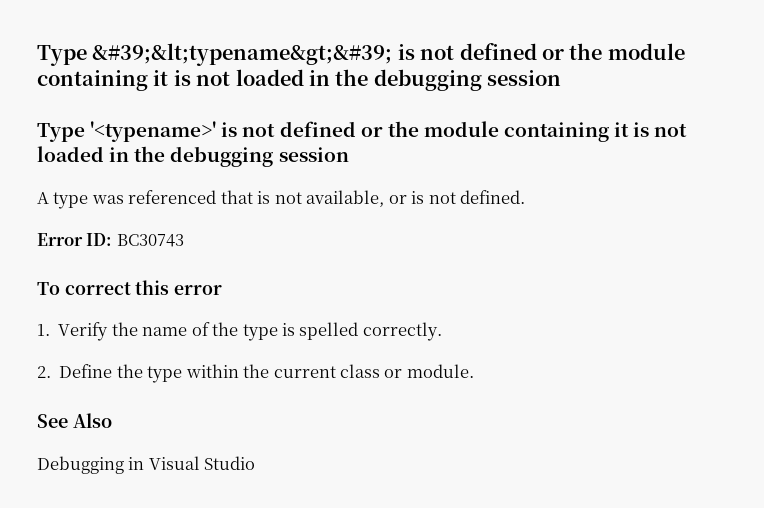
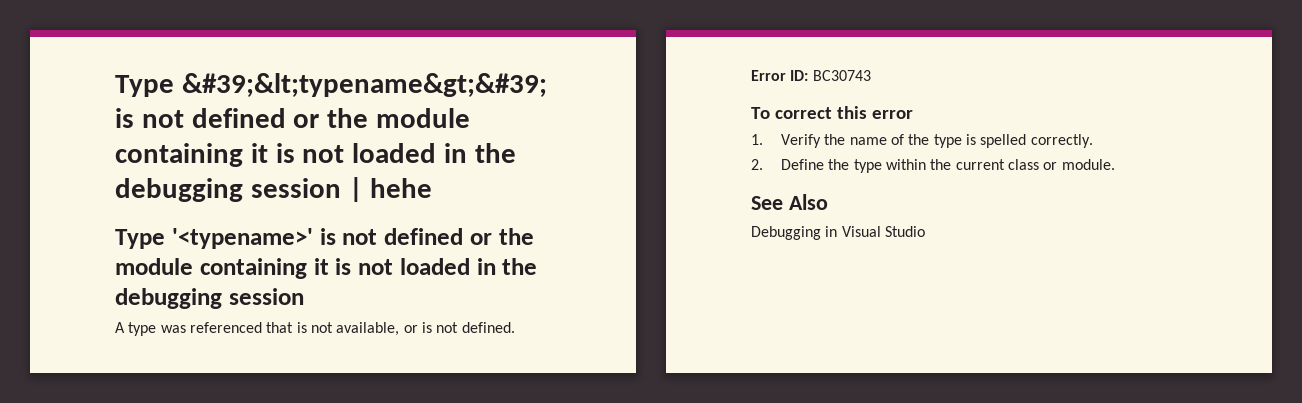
(562, 78) none -> [348,177,433,202] | hehe

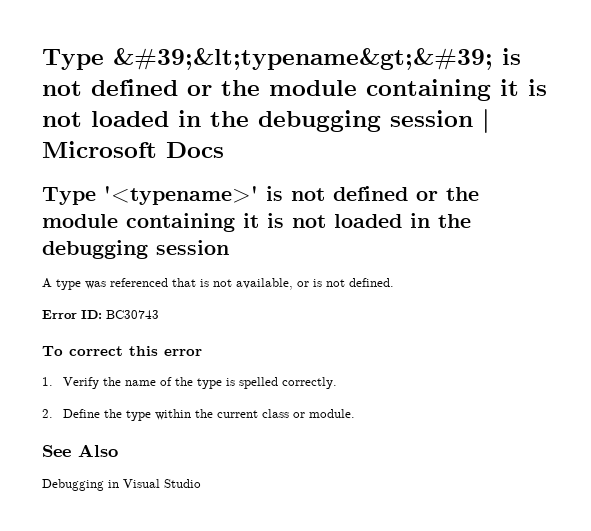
[370,178,433,198] hehe -> [42,141,224,158] Microsoft Docs

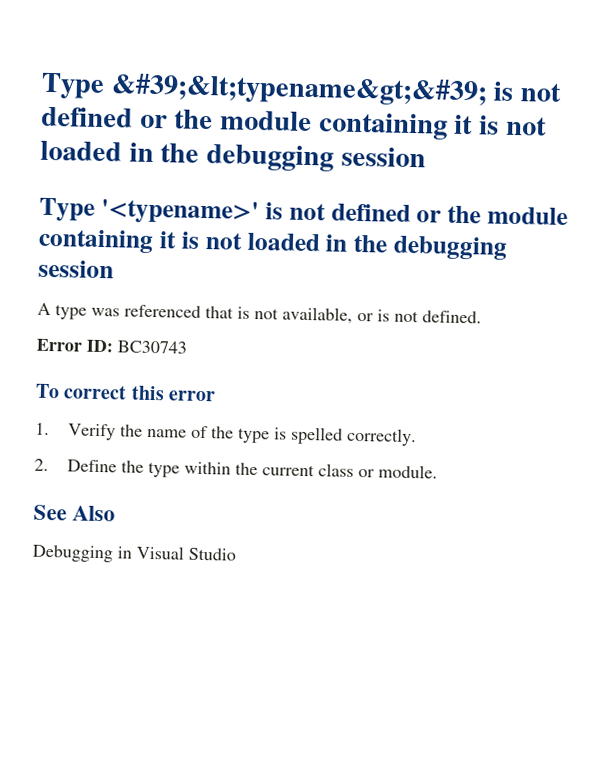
[482,109,490,133] [42,141,224,158] | Microsoft Docs -> (426, 157) none

